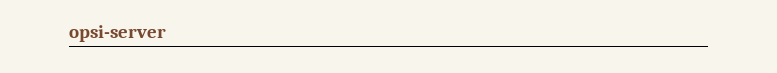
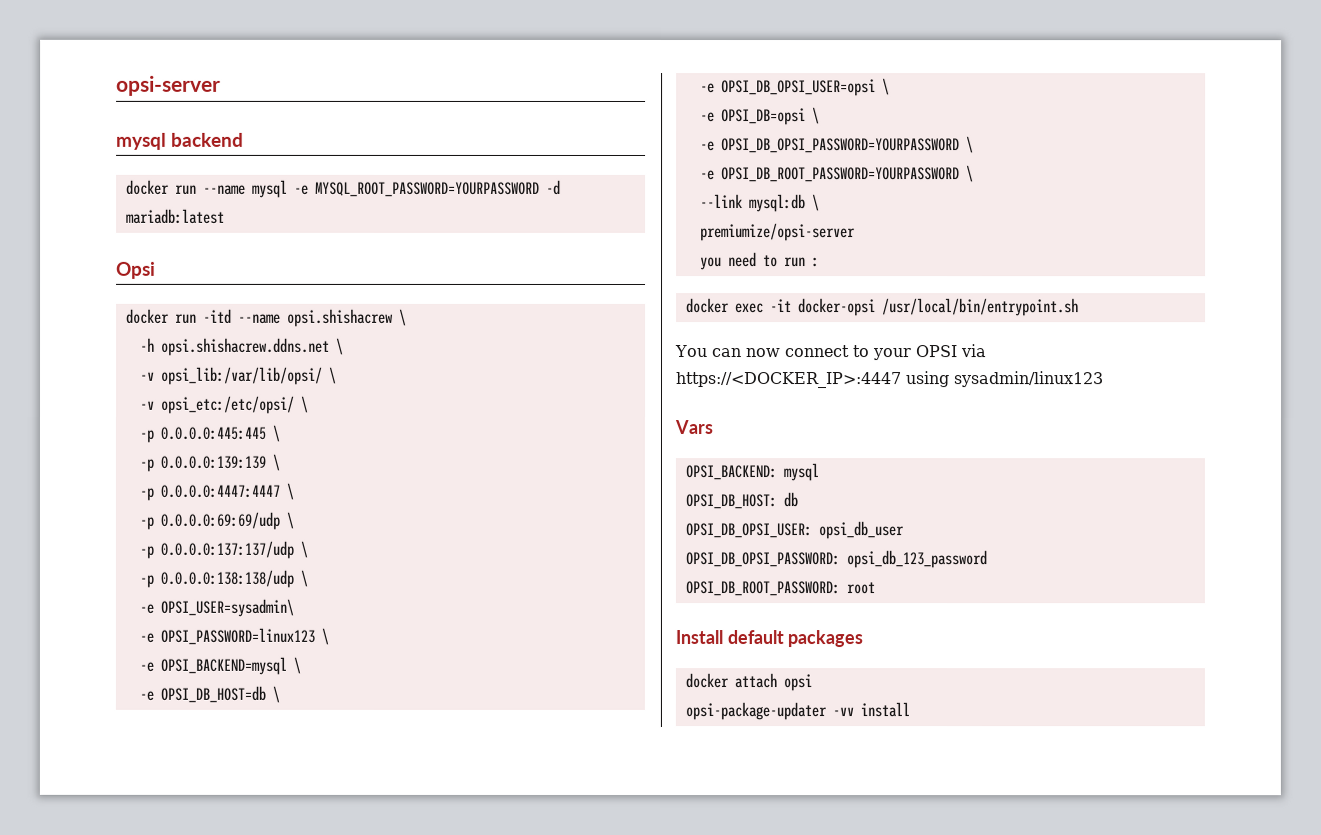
(166, 33) none -> [116,132,245,150] [125,179,561,198] [125,208,225,224] [116,261,156,279] [125,308,407,327] [139,337,344,356] [139,366,337,385] [139,395,309,414] [138,424,280,443] [138,453,280,472] [138,482,294,501] [138,511,294,530] [138,540,308,559] [138,569,308,588] [138,598,294,617] [138,627,329,645] [138,656,301,675] [138,685,280,703] [699,78,890,97] [699,107,820,126] [699,136,974,154] [699,165,974,183] [699,194,820,213] [699,223,856,242] [699,252,820,271] [685,298,1079,317] [675,344,987,361] [676,371,1104,389] [674,420,713,435] [684,463,819,482] [684,492,798,510] [684,521,904,540] [684,550,987,569] [684,581,875,597] [675,630,864,648] [684,673,812,692] [684,702,910,721] // mysql backend // docker run --name mysql -e MYSQL_ROOT_PASSWORD=YOURPASSWORD -d mariadb:latest // Opsi // docker run -itd --name opsi.shishacrew \ // -h opsi.shishacrew.ddns.net \ // -v opsi_lib:/var/lib/opsi/ \ // -v opsi_etc:/etc/opsi/ \ // -p 0.0.0.0:445:445 \ // -p 0.0.0.0:139:139 \ // -p 0.0.0.0:4447:4447 \ // -p 0.0.0.0:69:69/udp \ // -p 0.0.0.0:137:137/udp \ // -p 0.0.0.0:138:138/udp \ // -e OPSI_USER=sysadmin\ // -e OPSI_PASSWORD=linux123 \ // -e OPSI_BACKEND=mysql \ // -e OPSI_DB_HOST=db \ // -e OPSI_DB_OPSI_USER=opsi \ // -e OPSI_DB=opsi \ // -e OPSI_DB_OPSI_PASSWORD=YOURPASSWORD \ // -e OPSI_DB_ROOT_PASSWORD=YOURPASSWORD \ // --link mysql:db \ // premiumize/opsi-server // you need to run : // docker exec -it docker-opsi /usr/local/bin/entrypoint.sh // You can now connect to your OPSI via https://<DOCKER_IP>:4447 using sysadmin/linux123 // Vars // OPSI_BACKEND: mysql // OPSI_DB_HOST: db // OPSI_DB_OPSI_USER: opsi_db_user // OPSI_DB_OPSI_PASSWORD: opsi_db_123_password // OPSI_DB_ROOT_PASSWORD: root // Install default packages // docker attach opsi // opsi-package-updater -vv install

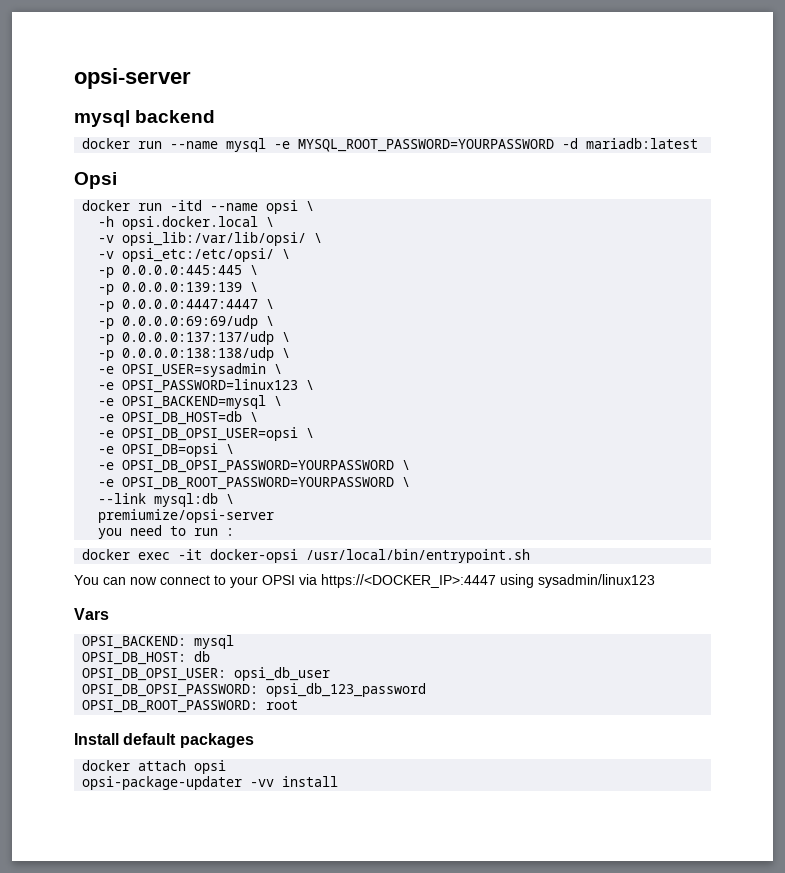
[286,308,394,327] opsi.shishacrew -> [266,200,299,214] opsi
[160,337,330,356] opsi.shishacrew.ddns.net -> [122,216,259,230] opsi.docker.local
[159,598,294,617] OPSI_USER=sysadmin\ -> [122,363,283,377] OPSI_USER=sysadmin \

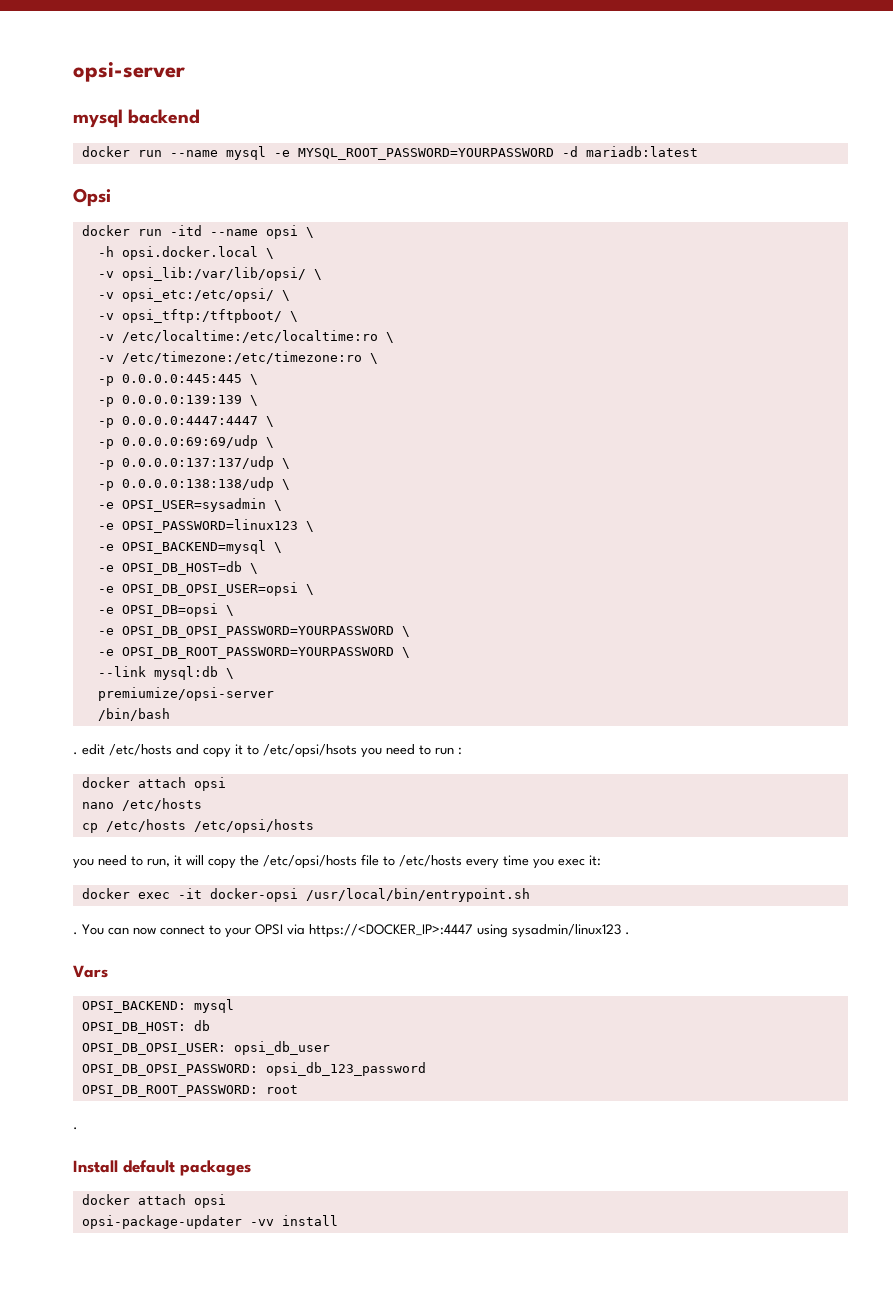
(291, 254) none -> [97,309,298,323] [97,330,394,343] [97,351,378,364] // -v opsi_tftp:/tftpboot/ \ // -v /etc/localtime:/etc/localtime:ro \ // -v /etc/timezone:/etc/timezone:ro \
(275, 516) none -> [97,708,170,721] [73,744,357,758] /bin/bash // . edit /etc/hosts and copy it to /etc/opsi/hsots
(235, 532) none -> [81,777,226,791] [81,798,202,811] [81,819,314,833] [73,854,601,869] // docker attach opsi // nano /etc/hosts // cp /etc/hosts /etc/opsi/hosts // you need to run, it will copy the /etc/opsi/hosts file to /etc/hosts every time you exec it:
(531, 556) none -> [73,932,78,935] .
(655, 581) none -> [625,932,630,935] .
(299, 705) none -> [73,1127,78,1130] // .

